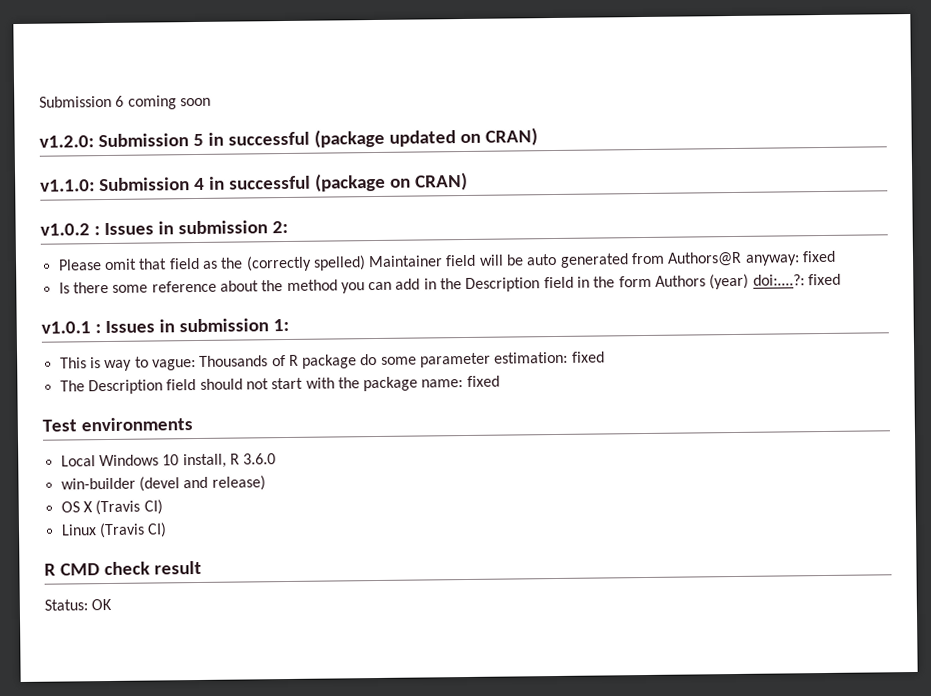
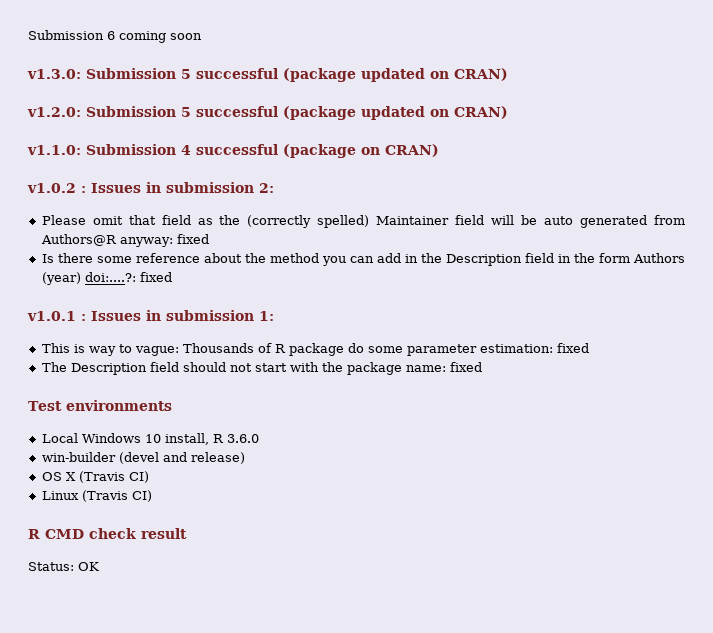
(211, 102) none -> [27,68,508,82] // v1.3.0: Submission 5 successful (package updated on CRAN)
[207,132,224,146] in -> (191, 112) none
[208,176,225,190] in -> (191, 150) none

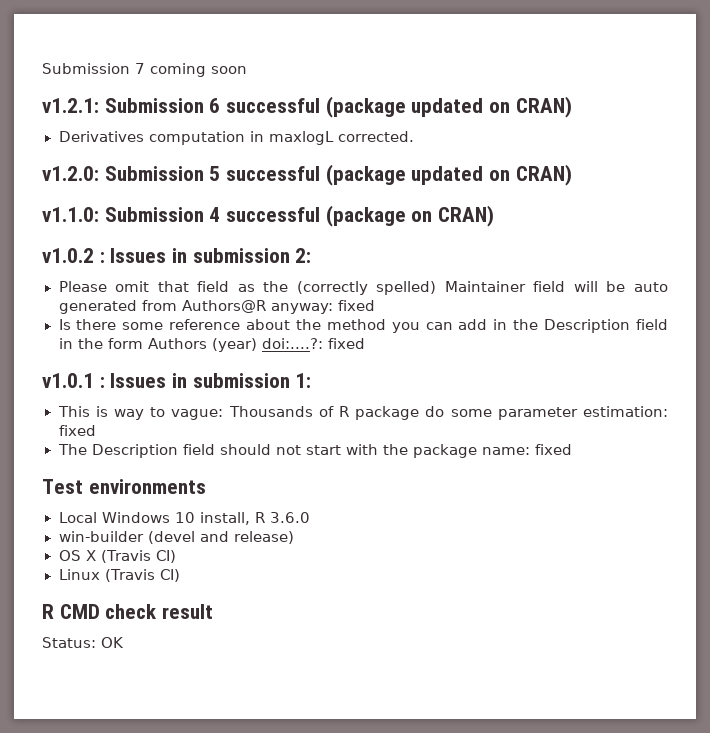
[28,30,115,40] Submission 6 -> [42,63,145,74] Submission 7
[27,68,508,82] v1.3.0: Submission 5 successful (package updated on CRAN) -> [42,96,572,118] [58,131,414,145] v1.2.1: Submission 6 successful (package updated on CRAN) // Derivatives computation in maxlogL corrected.

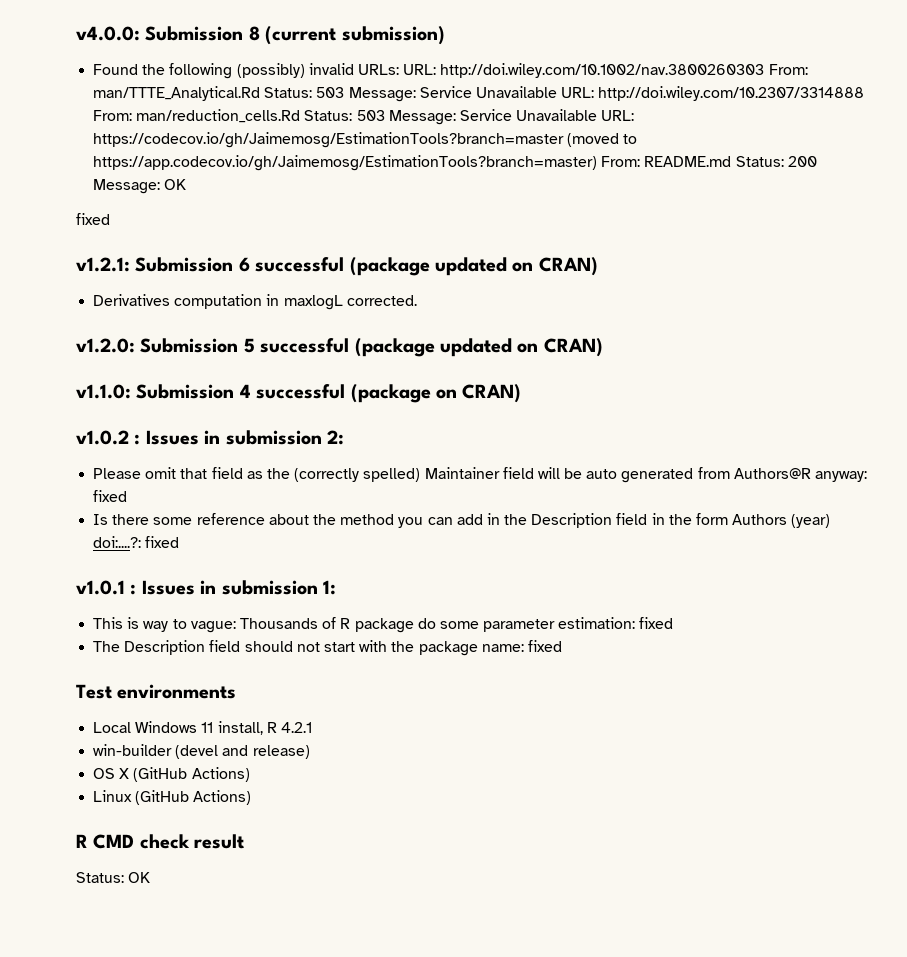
[42,63,247,77] Submission 7 coming soon -> [76,26,445,45] [93,63,808,79] [93,86,865,102] [93,109,635,125] [93,132,638,148] [93,155,817,171] [93,179,187,194] [76,213,110,225] v4.0.0: Submission 8 (current submission) // Found the following (possibly) invalid URLs: URL: http://doi.wiley.com/10.1002/nav.3800260303 From: man/TTTE_Analytical.Rd Status: 503 Message: Service Unavailable URL: http://doi.wiley.com/10.2307/3314888 From: man/reduction_cells.Rd Status: 503 Message: Service Unavailable URL: https://codecov.io/gh/Jaimemosg/EstimationTools?branch=master (moved to https://app.codecov.io/gh/Jaimemosg/EstimationTools?branch=master) From: README.md Status: 200 Message: OK // fixed
[174,512,195,523] 10 -> [201,722,214,733] 11
[269,512,310,523] 3.6.0 -> [280,722,312,733] 4.2.1
[100,550,177,563] (Travis CI) -> [133,767,250,782] (GitHub Actions)
[104,569,181,582] (Travis CI) -> [135,790,252,805] (GitHub Actions)

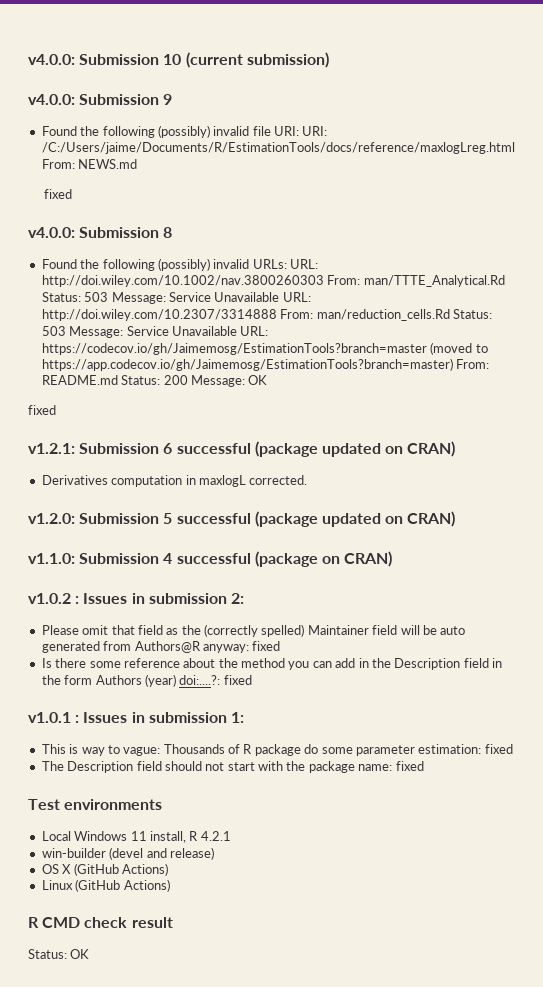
[76,26,244,41] v4.0.0: Submission -> [28,52,329,68] [28,94,173,105] [41,125,328,138] [41,142,515,154] [41,159,138,169] [43,189,72,199] [28,227,160,238] v4.0.0: Submission 10 (current submission) // v4.0.0: Submission 9 // Found the following (possibly) invalid file URI: URI: /C:/Users/jaime/Documents/R/EstimationTools/docs/reference/maxlogLreg.html From: NEWS.md // fixed // v4.0.0: Submission
[265,26,445,45] (current submission) -> (173, 232) none

